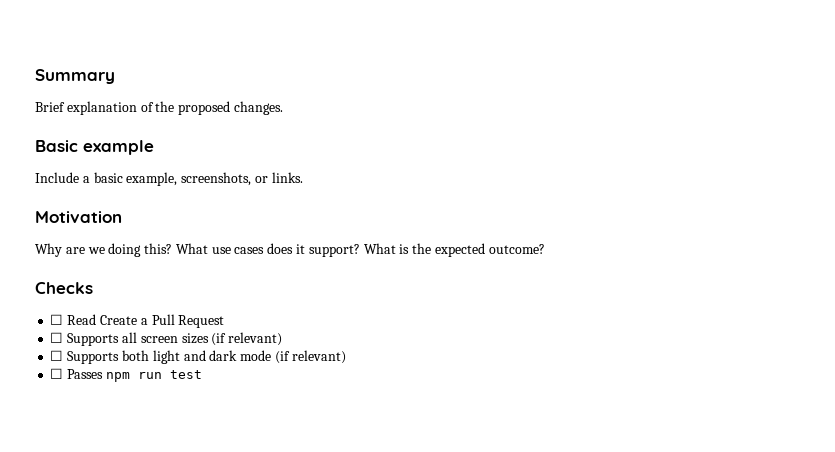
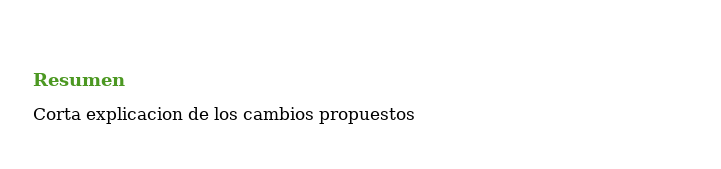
[35,69,115,84] [35,101,283,115] [35,140,154,155] [35,172,303,186] [35,211,122,223] [35,243,545,257] [35,282,93,294] [50,314,225,328] [50,332,283,346] [50,350,346,364] [50,368,202,382] Summary // Brief explanation of the proposed changes. // Basic example // Include a basic example, screenshots, or links. // Motivation // Why are we doing this? What use cases does it support? What is the expected outcome? // Checks // ☐ Read Create a Pull Request // ☐ Supports all screen sizes (if relevant) // ☐ Supports both light and dark mode (if relevant) // ☐ Passes npm run test -> [33,73,125,86] [33,107,415,124] Resumen // Corta explicacion de los cambios propuestos

